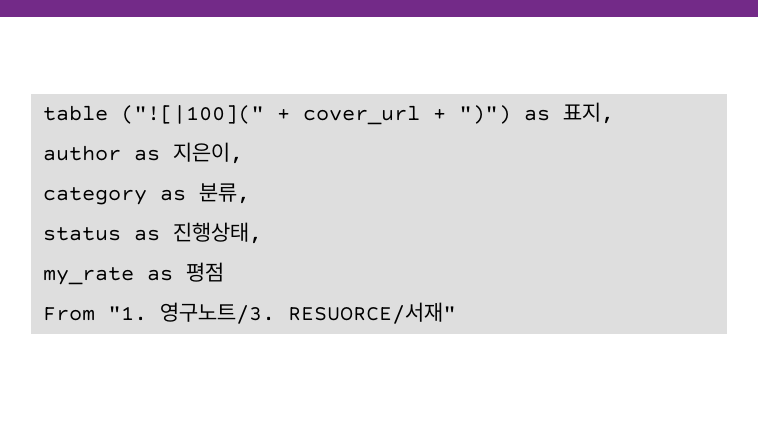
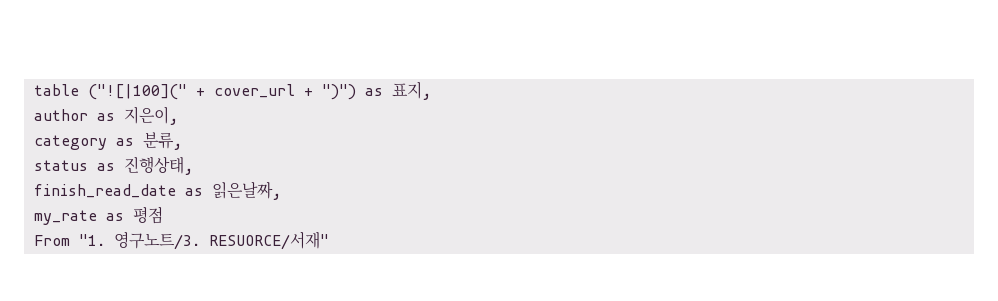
(262, 233) none -> [33,181,281,200] // finish_read_date as 읽은날짜,

